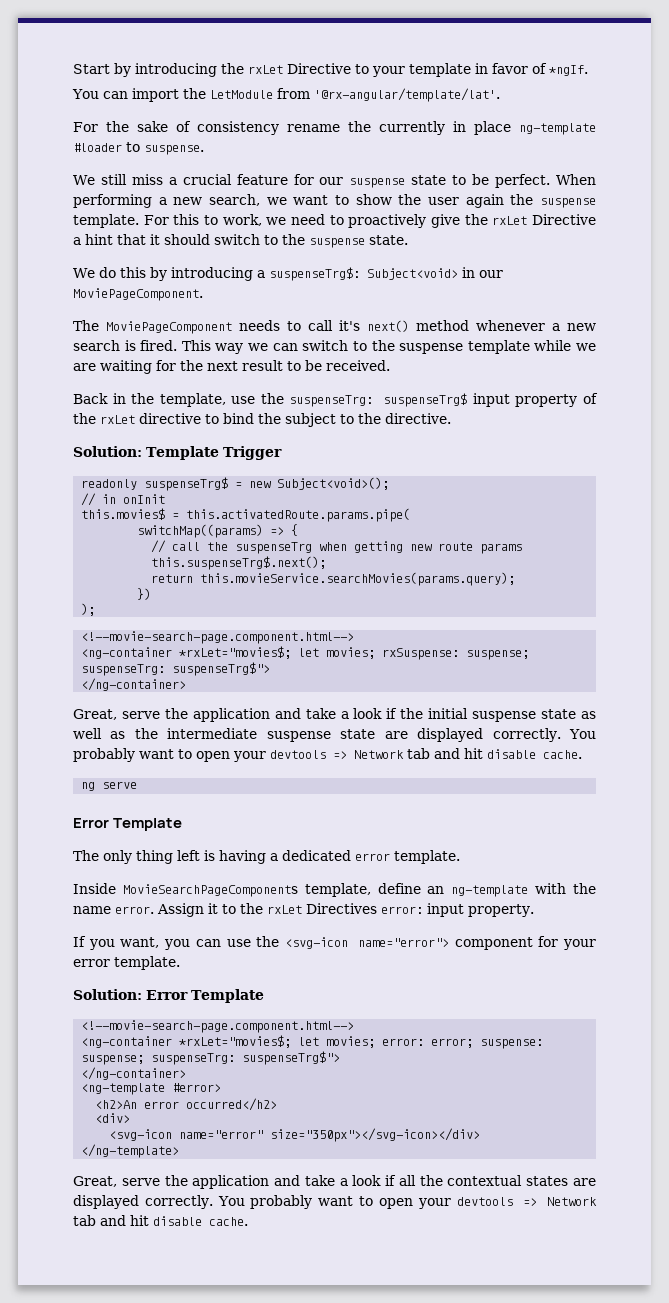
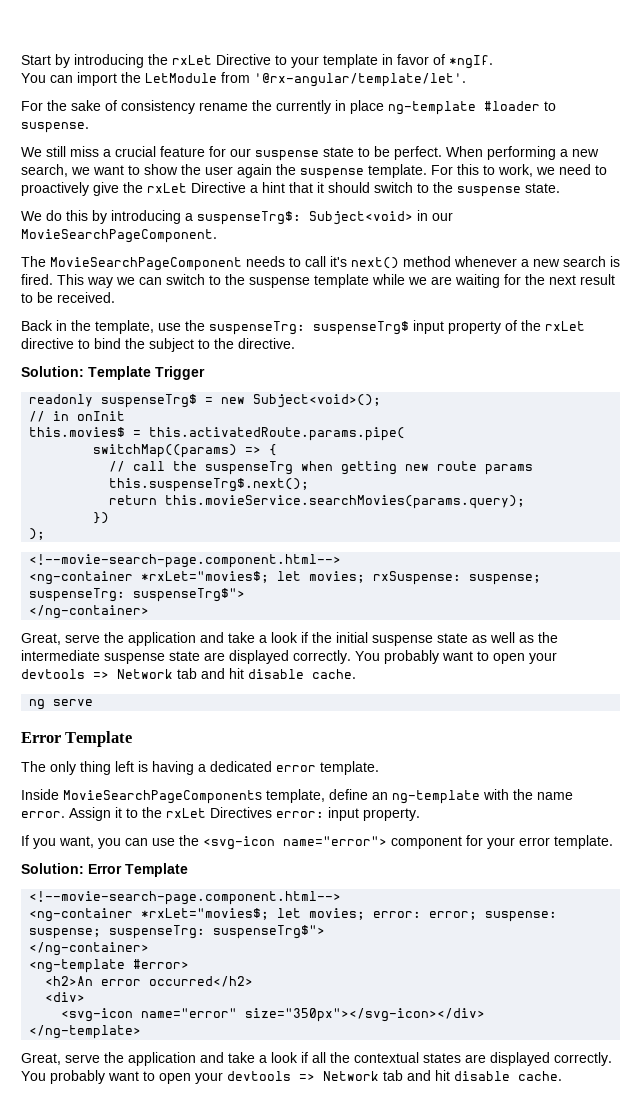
[313,88,500,102] '@rx-angular/template/lat'. -> [254,73,466,87] '@rx-angular/template/let'.
[73,288,203,301] [73,320,232,334] MoviePageComponent. // The MoviePageComponent -> [21,229,217,243] [21,256,242,271] MovieSearchPageComponent. // The MovieSearchPageComponent

